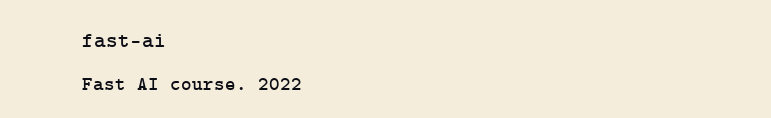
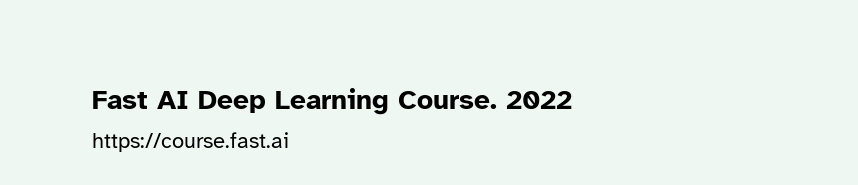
[82,34,166,48] fast-ai // -> (92, 100) none
[170,80,247,90] course. -> [198,88,497,115] Deep Learning Course.
(302, 84) none -> [92,132,289,152] // https://course.fast.ai

